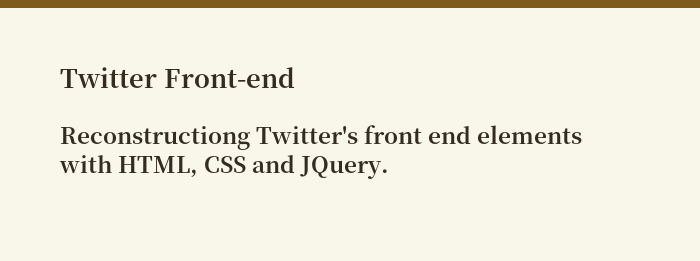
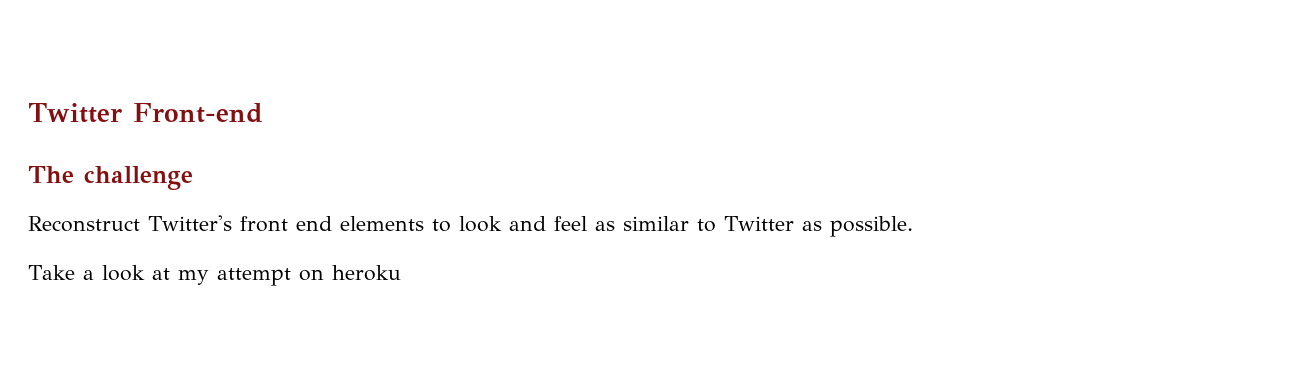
[60,126,250,150] Reconstructiong -> [28,166,193,190] [28,216,140,232] The challenge // Reconstruct
[59,155,390,179] with HTML, CSS and JQuery. -> [431,216,913,237] [28,265,401,286] to look and feel as similar to Twitter as possible. // Take a look at my attempt on heroku

